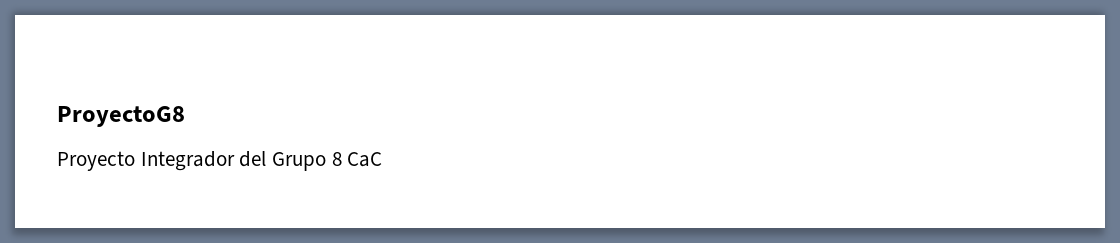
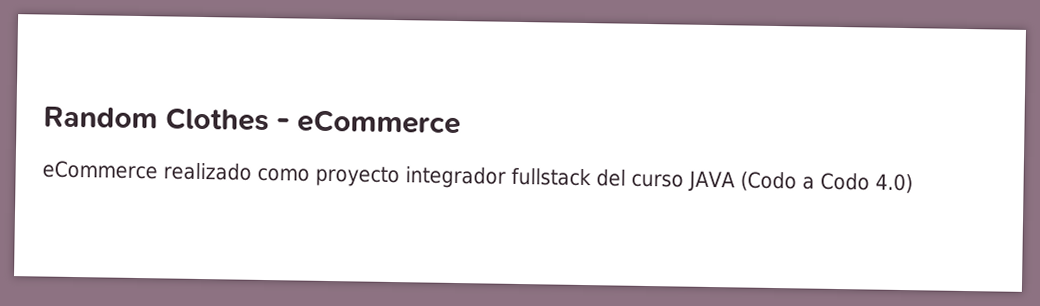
[57,106,185,127] [57,151,383,171] ProyectoG8 // Proyecto Integrador del Grupo 8 CaC -> [43,106,461,135] [42,160,913,194] Random Clothes - eCommerce // eCommerce realizado como proyecto integrador fullstack del curso JAVA (Codo a Codo 4.0)

